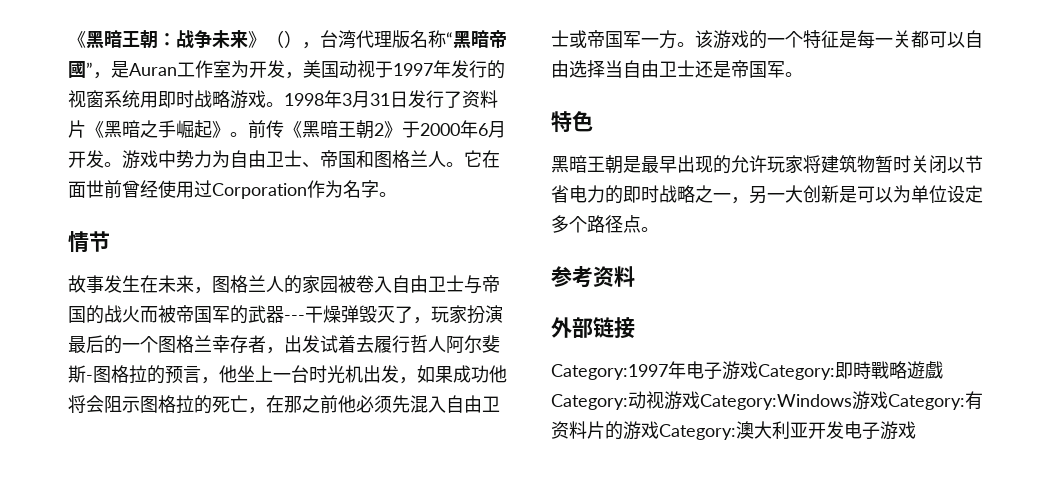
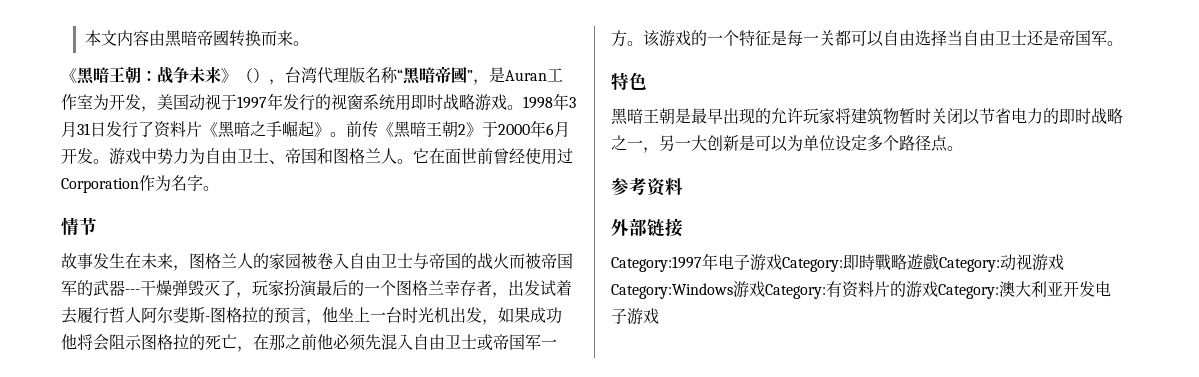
(68, 39) none -> [84,30,309,47] 本文内容由黑暗帝國转换而来。 //

